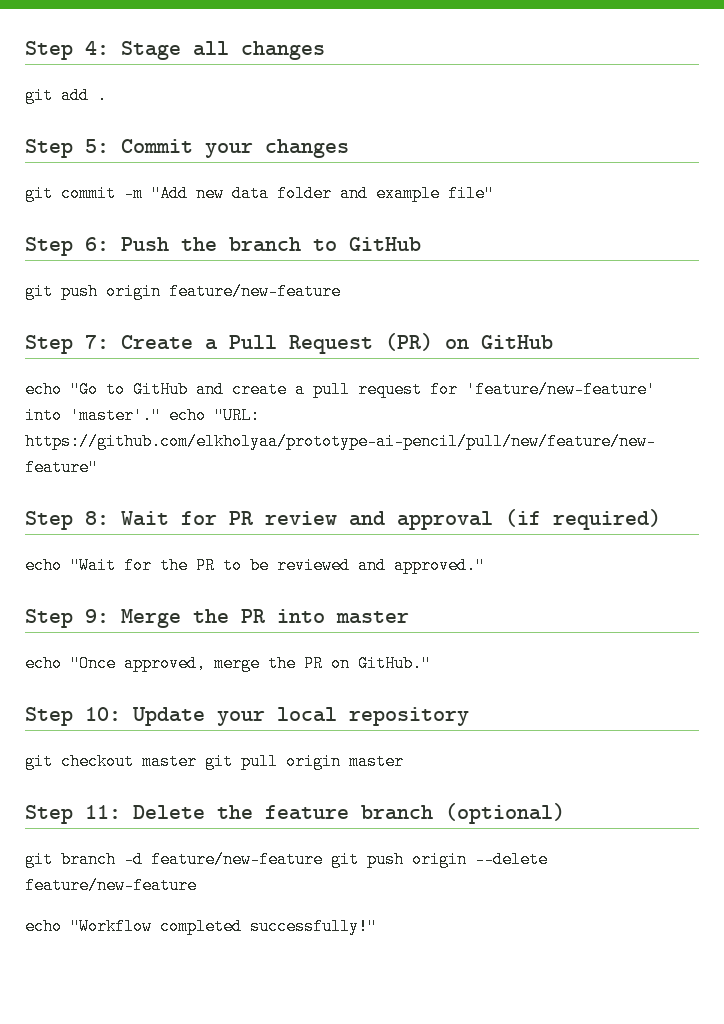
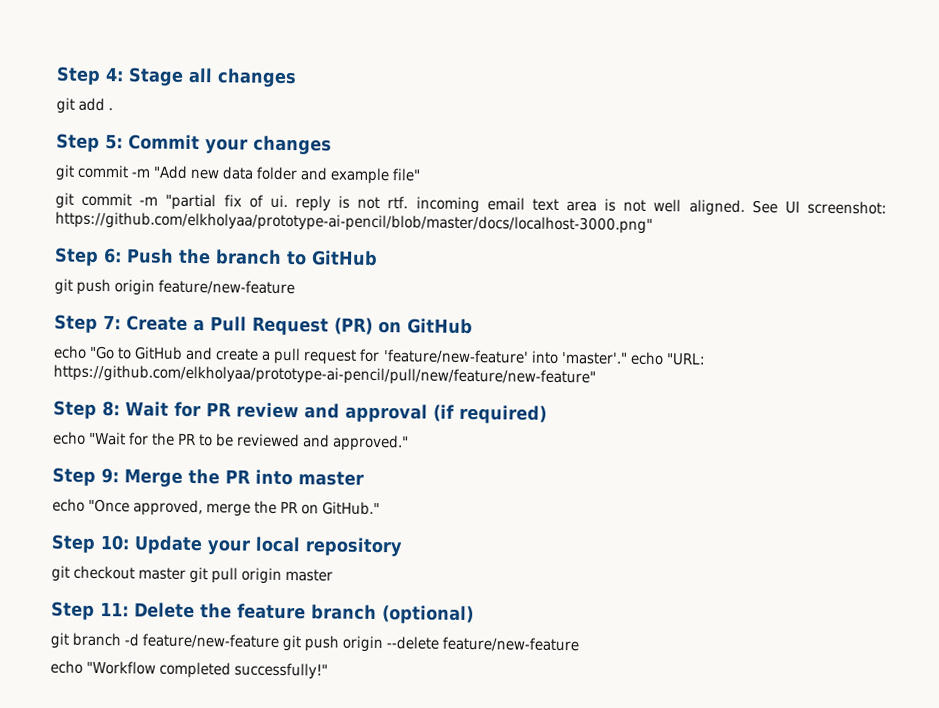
(494, 193) none -> [55,192,887,216] [55,211,653,234] // git commit -m "partial fix of ui. reply is not rtf. incoming email text area is not well aligned. See UI screenshot: https://github.com/elkholyaa/prototype-ai-pencil/blob/master/docs/localhost-3000.png"

